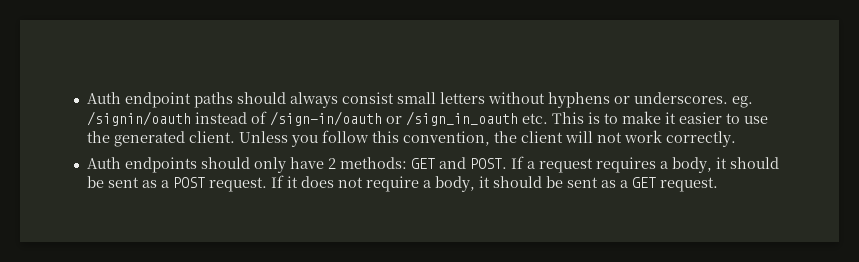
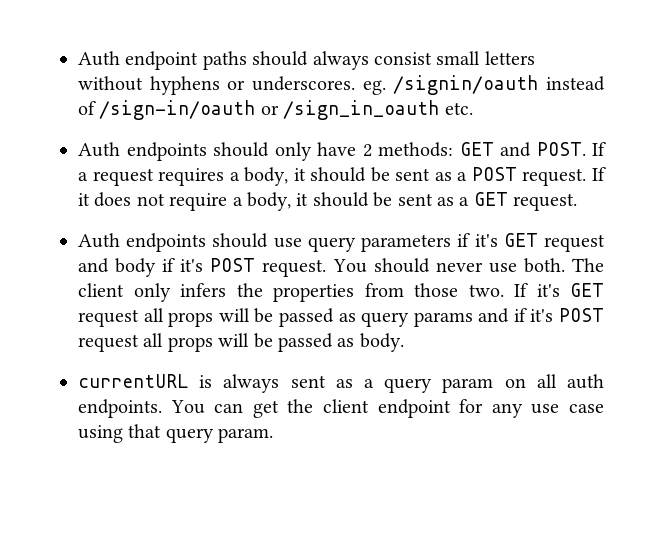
[551,111,768,124] [86,130,736,147] This is to make it easier to use the generated client. Unless you follow this convention, the client will not work correctly. -> (473, 108) none
(718, 184) none -> [78,233,605,252] [78,258,605,277] [78,283,604,302] [78,308,604,327] [78,333,404,352] [78,374,604,393] [78,399,605,418] [78,424,274,443] // Auth endpoints should use query parameters if it's GET request and body if it's POST request. You should never use both. The client only infers the properties from those two. If it's GET request all props will be passed as query params and if it's POST request all props will be passed as body. // currentURL is always sent as a query param on all auth endpoints. You can get the client endpoint for any use case using that query param.

